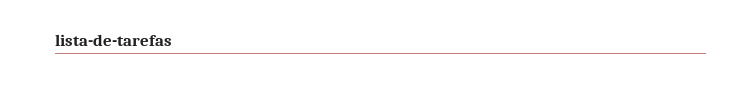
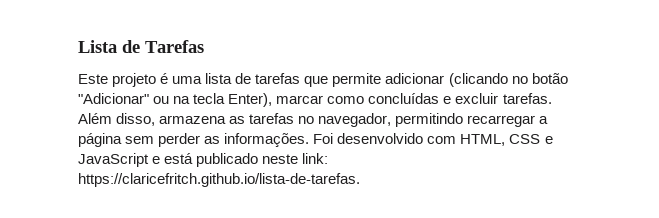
[55,34,172,46] lista-de-tarefas -> [78,40,204,53] [78,73,568,87] [78,93,552,107] [78,113,549,127] [78,133,553,147] [78,153,329,167] [78,173,360,187] Lista de Tarefas // Este projeto é uma lista de tarefas que permite adicionar (clicando no botão "Adicionar" ou na tecla Enter), marcar como concluídas e excluir tarefas. Além disso, armazena as tarefas no navegador, permitindo recarregar a página sem perder as informações. Foi desenvolvido com HTML, CSS e JavaScript e está publicado neste link: https://claricefritch.github.io/lista-de-tarefas.

